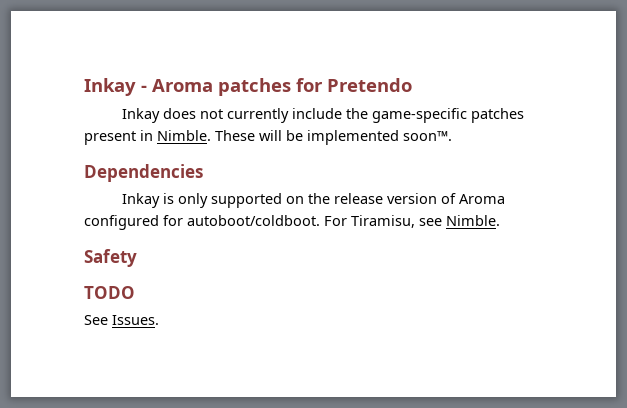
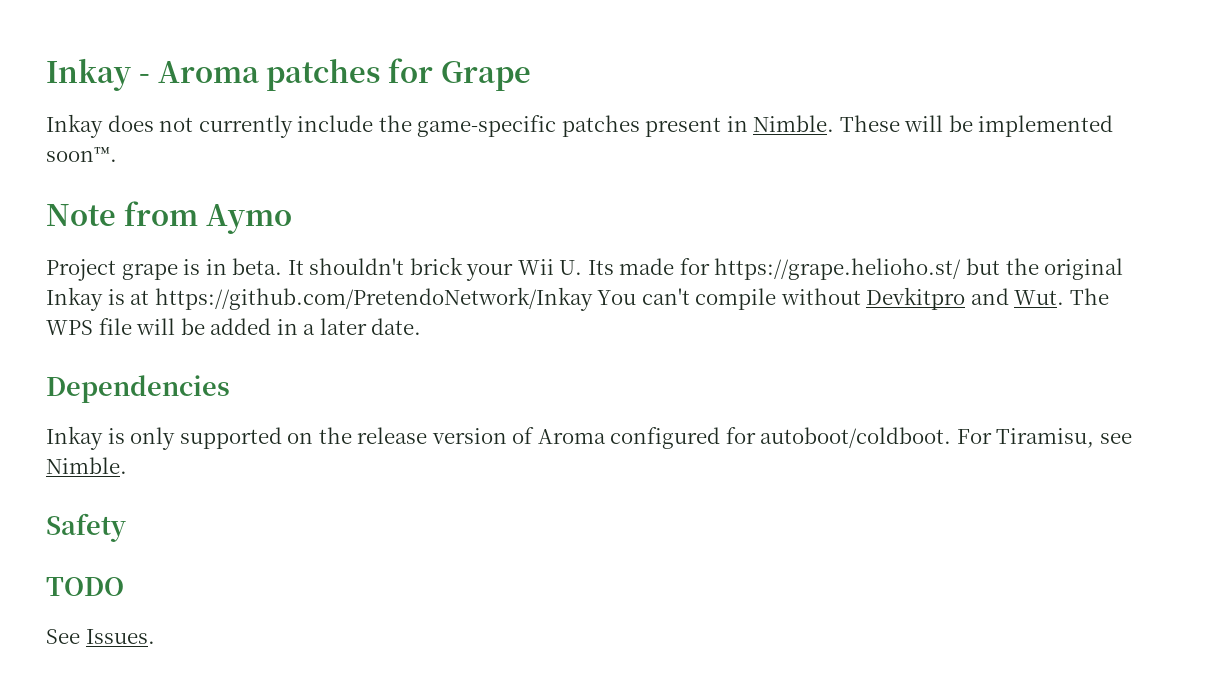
[327,78,412,92] Pretendo -> [441,61,532,91] Grape
(452, 136) none -> [46,201,292,234] [46,257,1124,281] [46,287,1109,311] [46,318,422,335] // Note from Aymo // Project grape is in beta. It shouldn't brick your Wii U. Its made for https://grape.helioho.st/ but the original Inkay is at https://github.com/PretendoNetwork/Inkay You can't compile without Devkitpro and Wut. The WPS file will be added in a later date.

